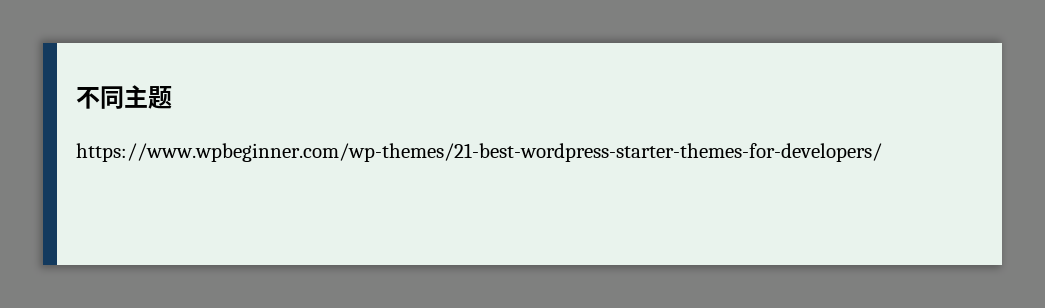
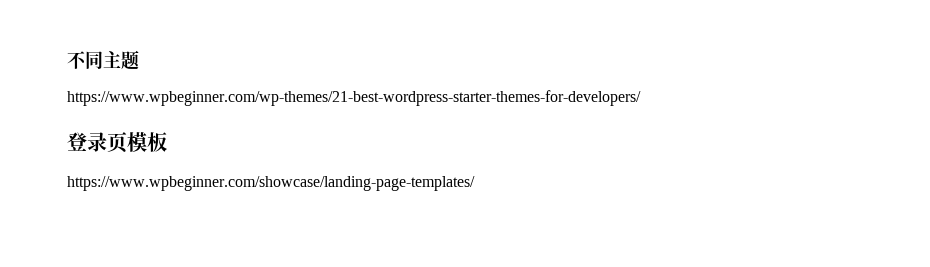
(882, 152) none -> [67,132,167,153] [67,176,475,191] // 登录页模板 // https://www.wpbeginner.com/showcase/landing-page-templates/

